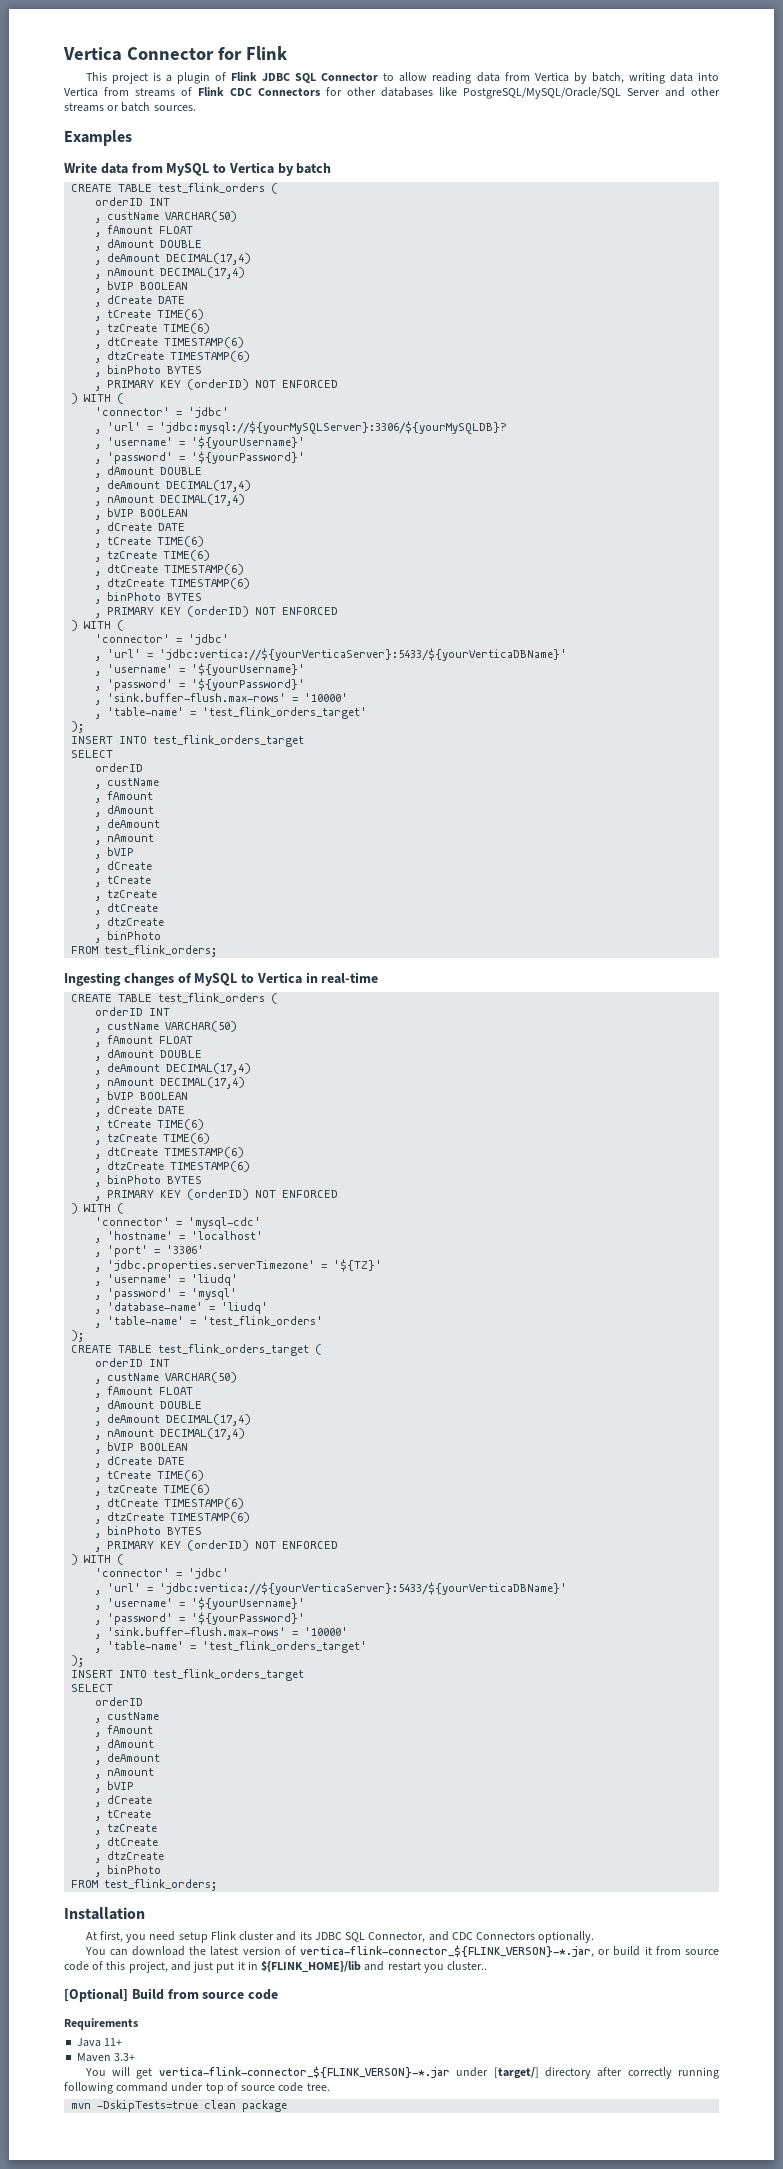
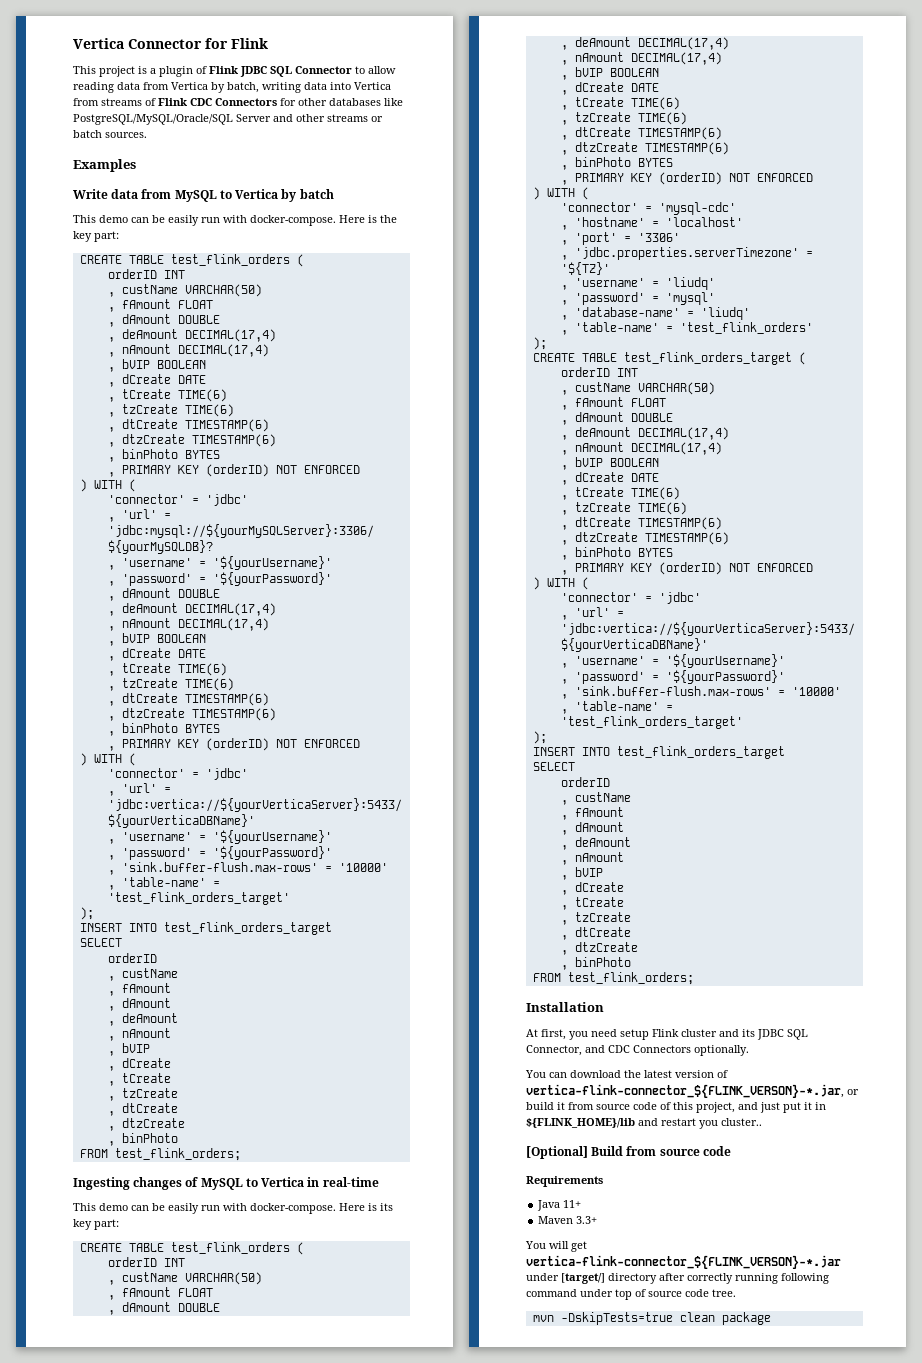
(332, 168) none -> [73,215,397,226] [73,231,119,242] // This demo can be easily run with docker-compose. Here is the key part:
(379, 978) none -> [73,1203,393,1214] [73,1219,119,1230] // This demo can be easily run with docker-compose. Here is its key part:

